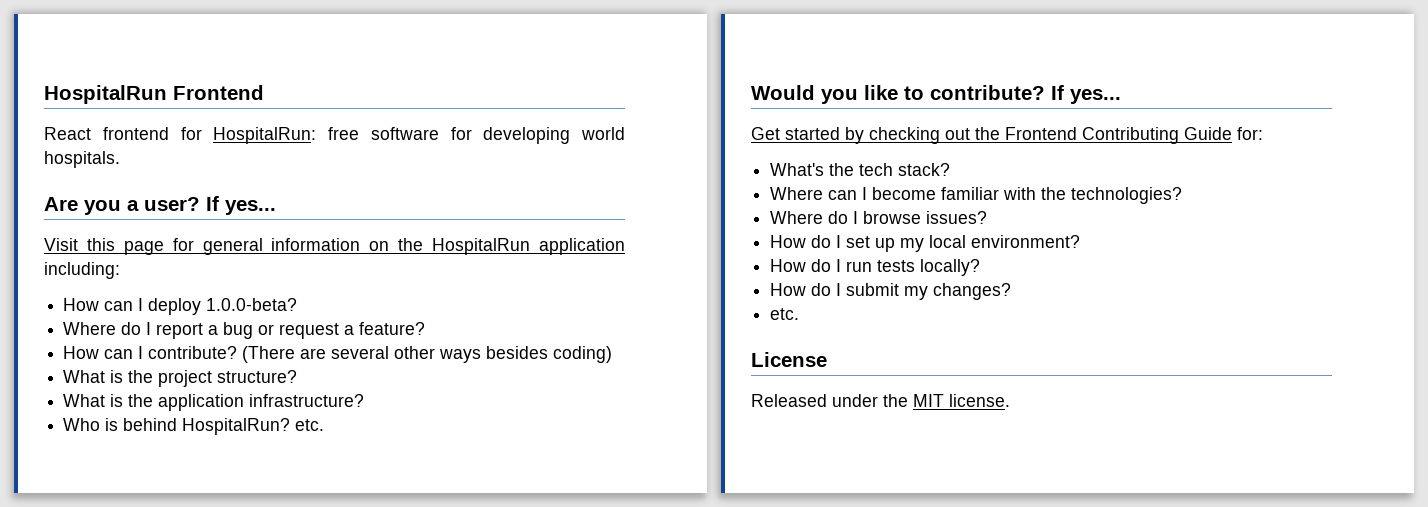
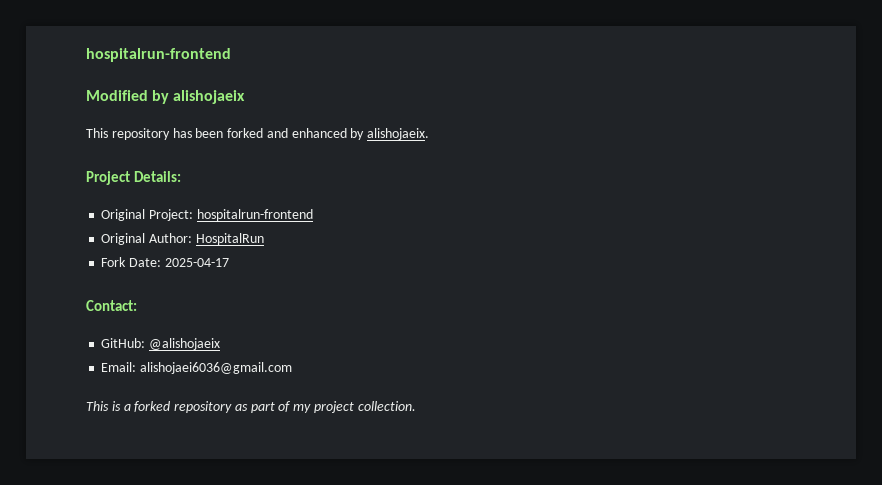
[44,85,264,104] [44,127,625,144] [44,151,120,168] [44,196,276,215] [44,238,626,255] [44,262,120,279] [63,298,298,315] [63,322,426,339] [63,346,613,363] [63,370,298,387] [63,394,365,411] [63,418,325,435] [751,85,1121,104] [751,127,1263,144] [770,163,951,176] [770,187,1183,204] [770,211,988,224] [770,235,1081,252] [770,259,981,276] [770,283,1012,300] [770,308,800,320] [751,352,827,367] [751,394,1010,407] HospitalRun Frontend // React frontend for HospitalRun: free software for developing world hospitals. // Are you a user? If yes... // Visit this page for general information on the HospitalRun application including: // How can I deploy 1.0.0-beta? // Where do I report a bug or request a feature? // How can I contribute? (There are several other ways besides coding) // What is the project structure? // What is the application infrastructure? // Who is behind HospitalRun? etc. // Would you like to contribute? If yes... // Get started by checking out the Frontend Contributing Guide for: // What's the tech stack? // Where can I become familiar with the technologies? // Where do I browse issues? // How do I set up my local environment? // How do I run tests locally? // How do I submit my changes? // etc. // License // Released under the MIT license. -> [86,48,231,62] [86,90,246,104] [86,128,430,140] [86,171,181,185] [101,209,313,221] [101,233,264,245] [101,257,229,267] [86,300,137,311] [101,338,221,350] [101,362,293,374] [86,401,416,413] hospitalrun-frontend // Modified by alishojaeix // This repository has been forked and enhanced by alishojaeix. // Project Details: // Original Project: hospitalrun-frontend // Original Author: HospitalRun // Fork Date: 2025-04-17 // Contact: // GitHub: @alishojaeix // Email: alishojaei6036@gmail.com // This is a forked repository as part of my project collection.

